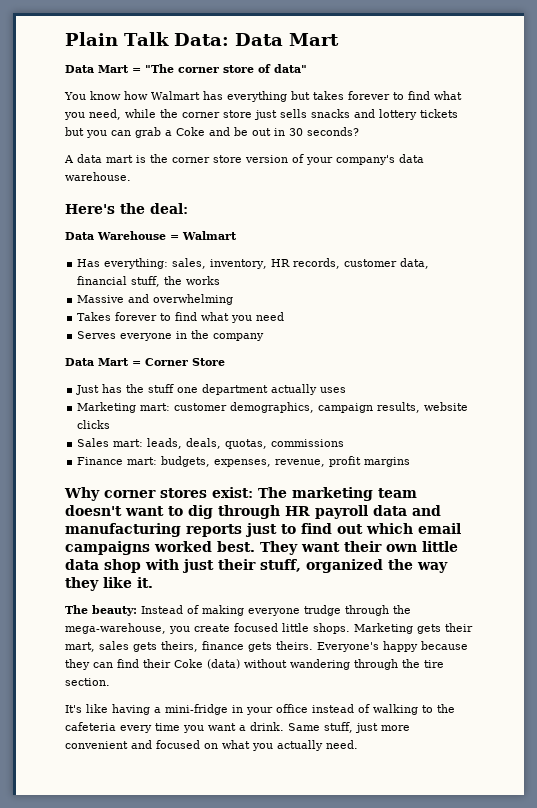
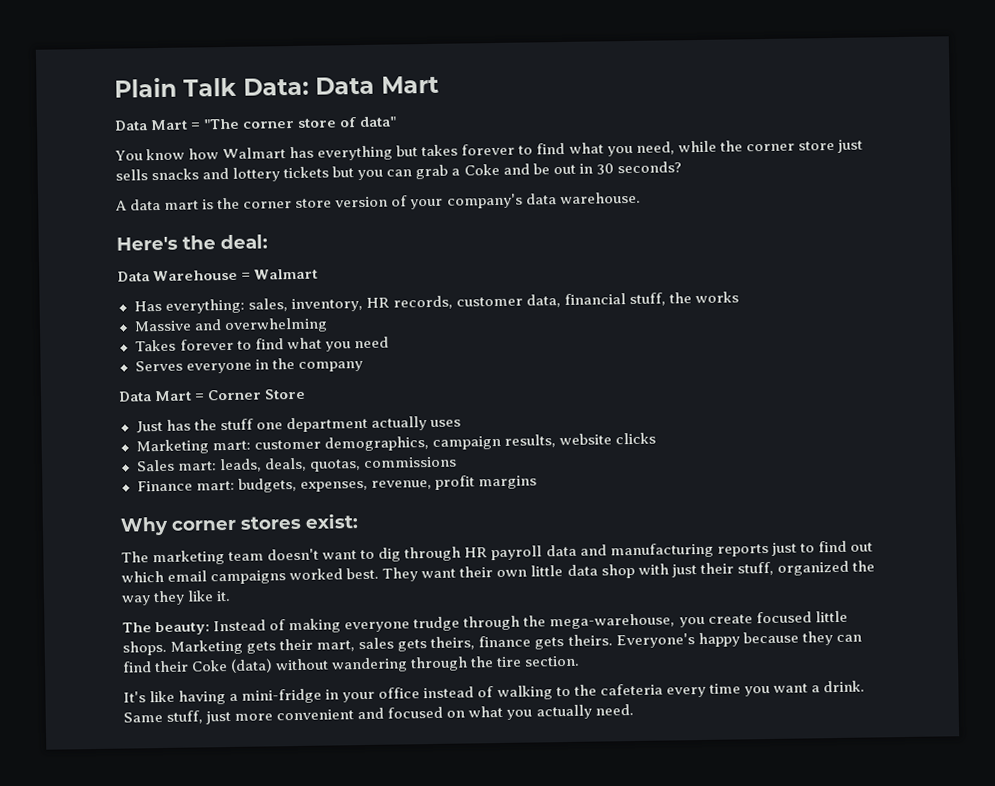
(253, 492) none -> (358, 521) //

